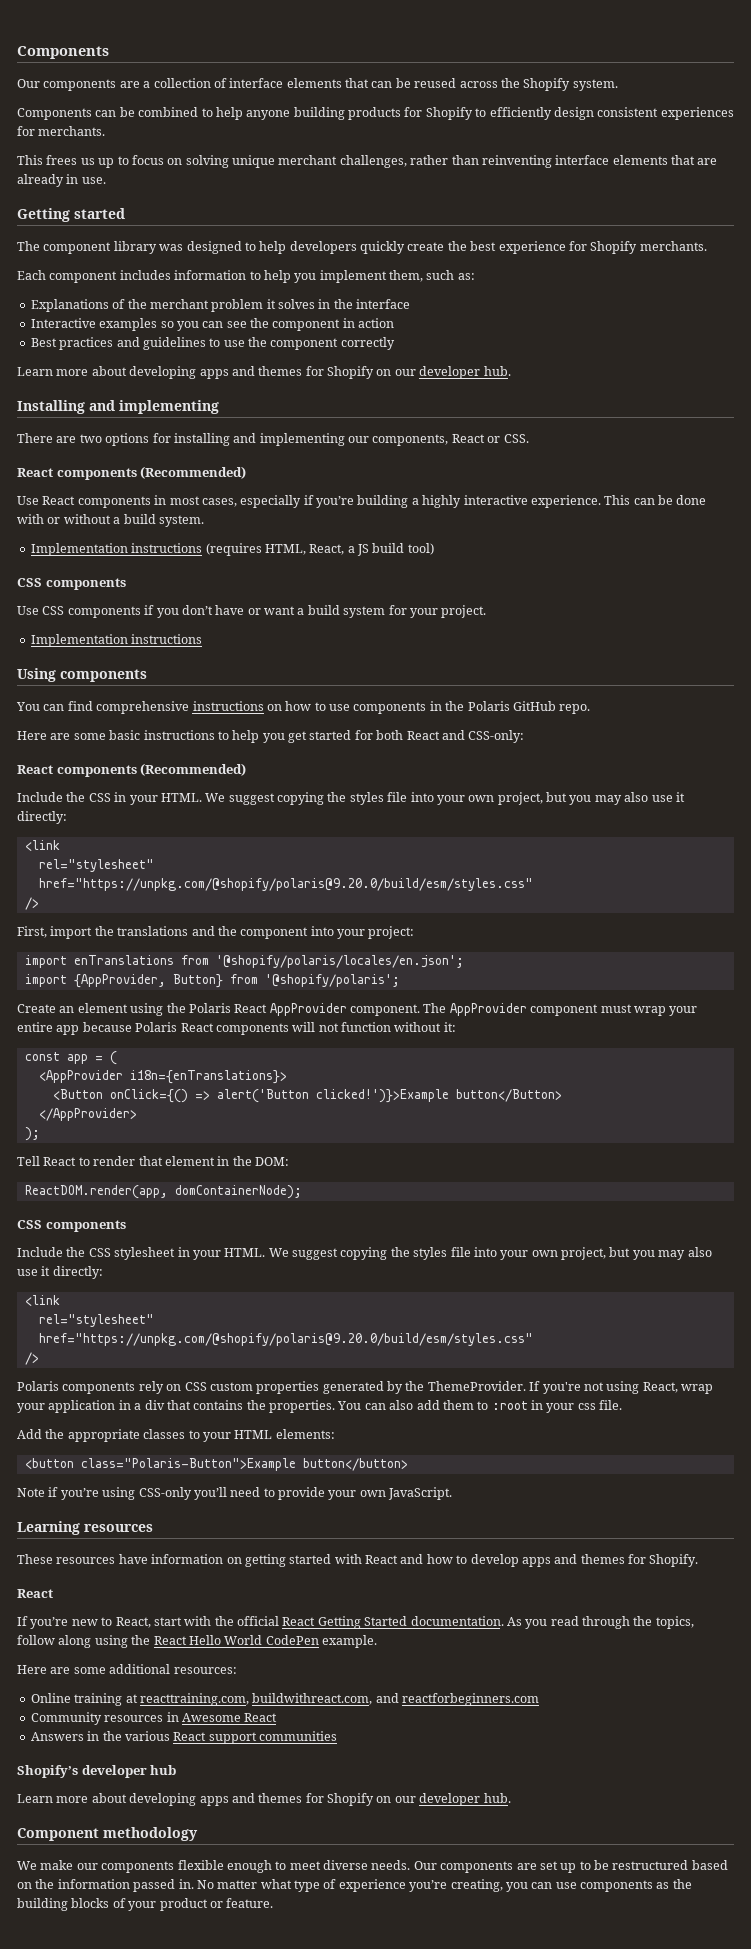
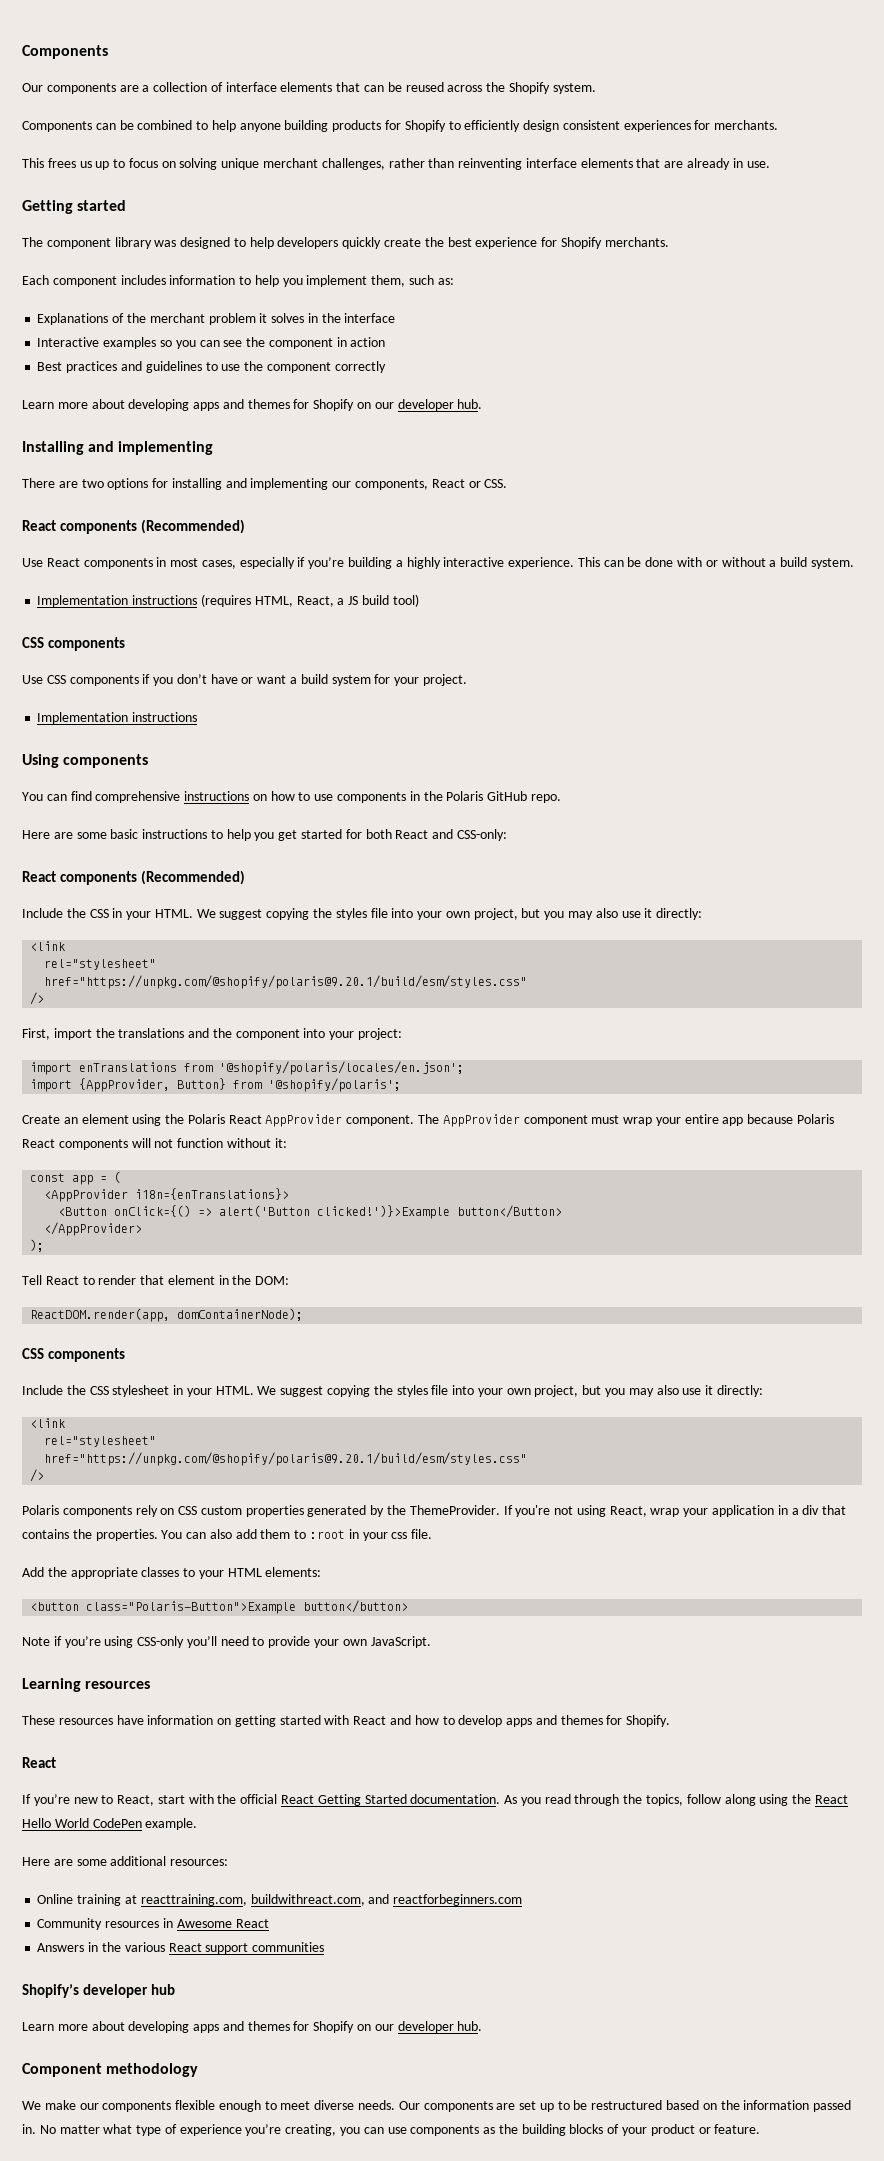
[38,878,533,891] href="https://unpkg.com/@shopify/polaris@9.20.0/build/esm/styles.css" -> [44,975,528,989] href="https://unpkg.com/@shopify/polaris@9.20.1/build/esm/styles.css"
[38,1333,533,1346] href="https://unpkg.com/@shopify/polaris@9.20.0/build/esm/styles.css" -> [44,1452,528,1466] href="https://unpkg.com/@shopify/polaris@9.20.1/build/esm/styles.css"

